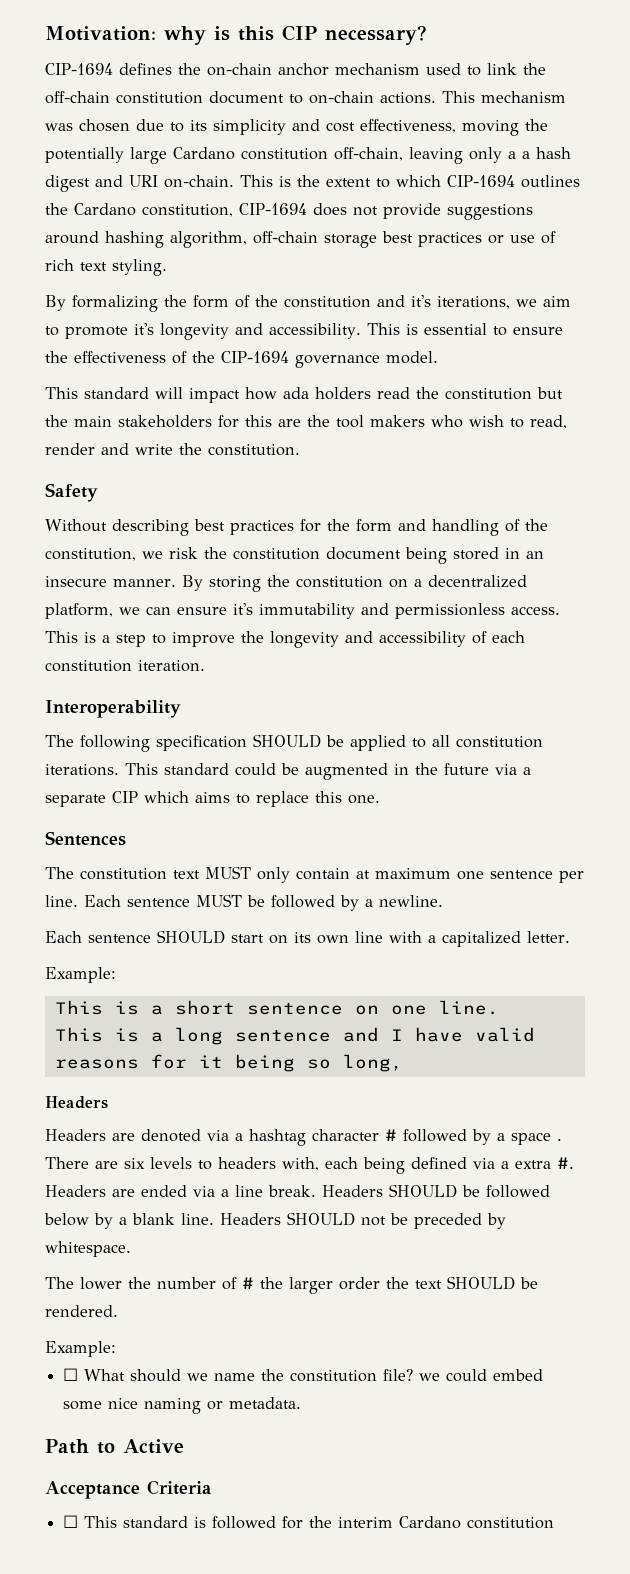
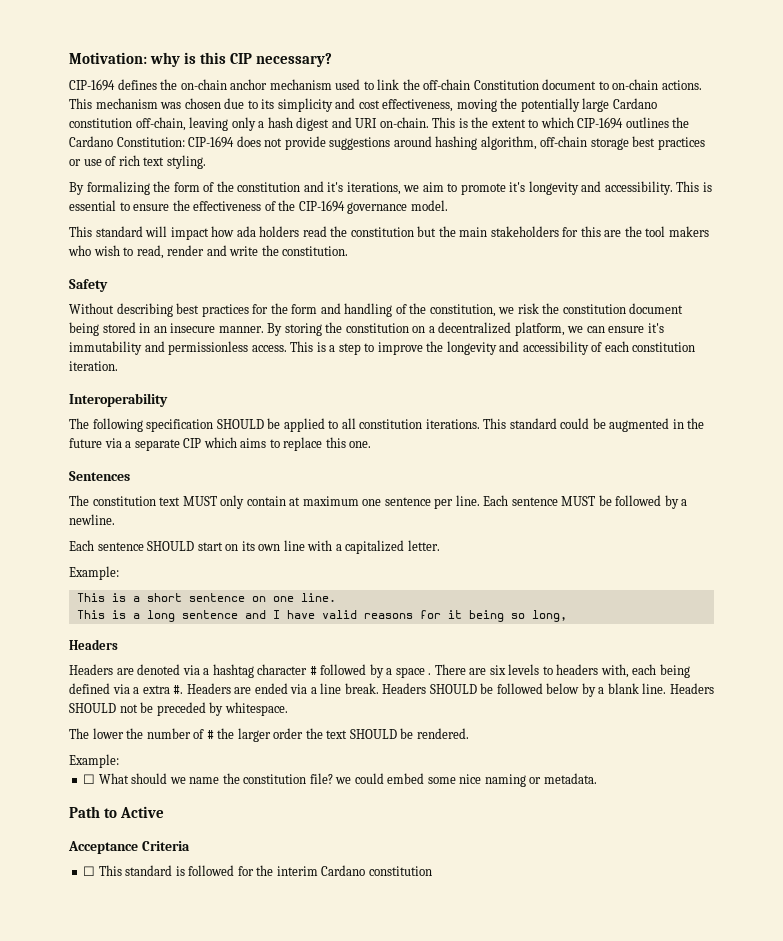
[116,92,203,104] constitution -> [473,80,539,90] Constitution
[522,151,530,159] a -> (265, 124) none
[142,204,233,217] constitution, -> [116,137,185,147] Constitution:

